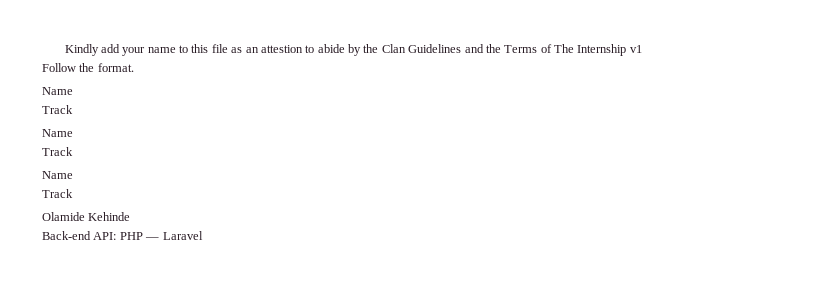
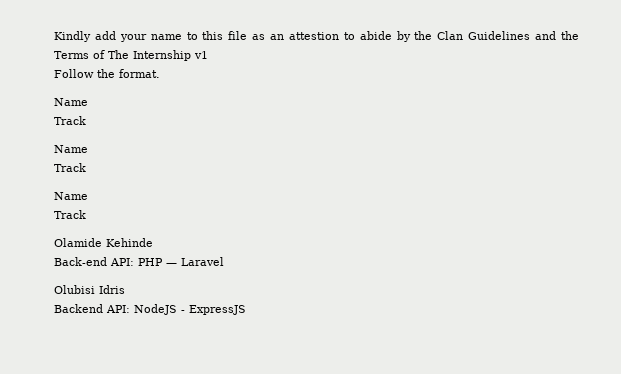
(203, 235) none -> [54,285,125,294] [54,304,246,315] // Olubisi Idris // Backend API: NodeJS - ExpressJS

